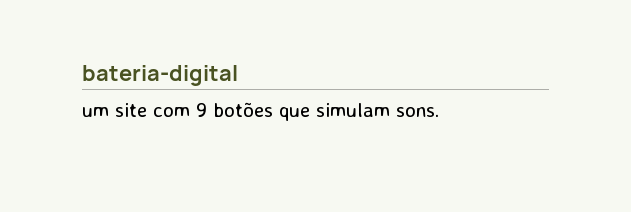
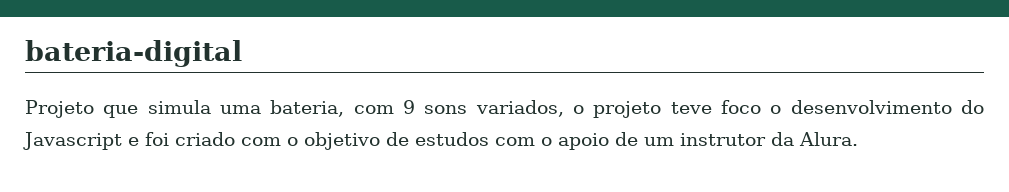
[82,102,439,121] um site com 9 botões que simulam sons. -> [25,100,985,118] [23,132,858,150] Projeto que simula uma bateria, com 9 sons variados, o projeto teve foco o desenvolvimento do Javascript e foi criado com o objetivo de estudos com o apoio de um instrutor da Alura.

